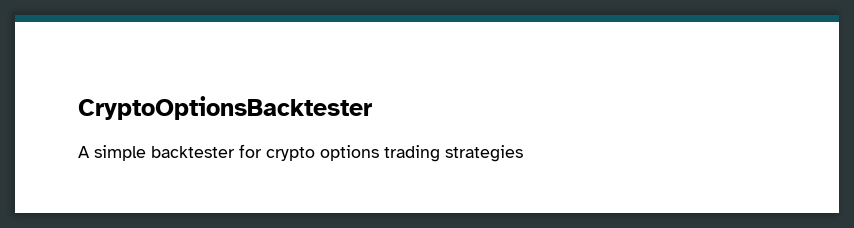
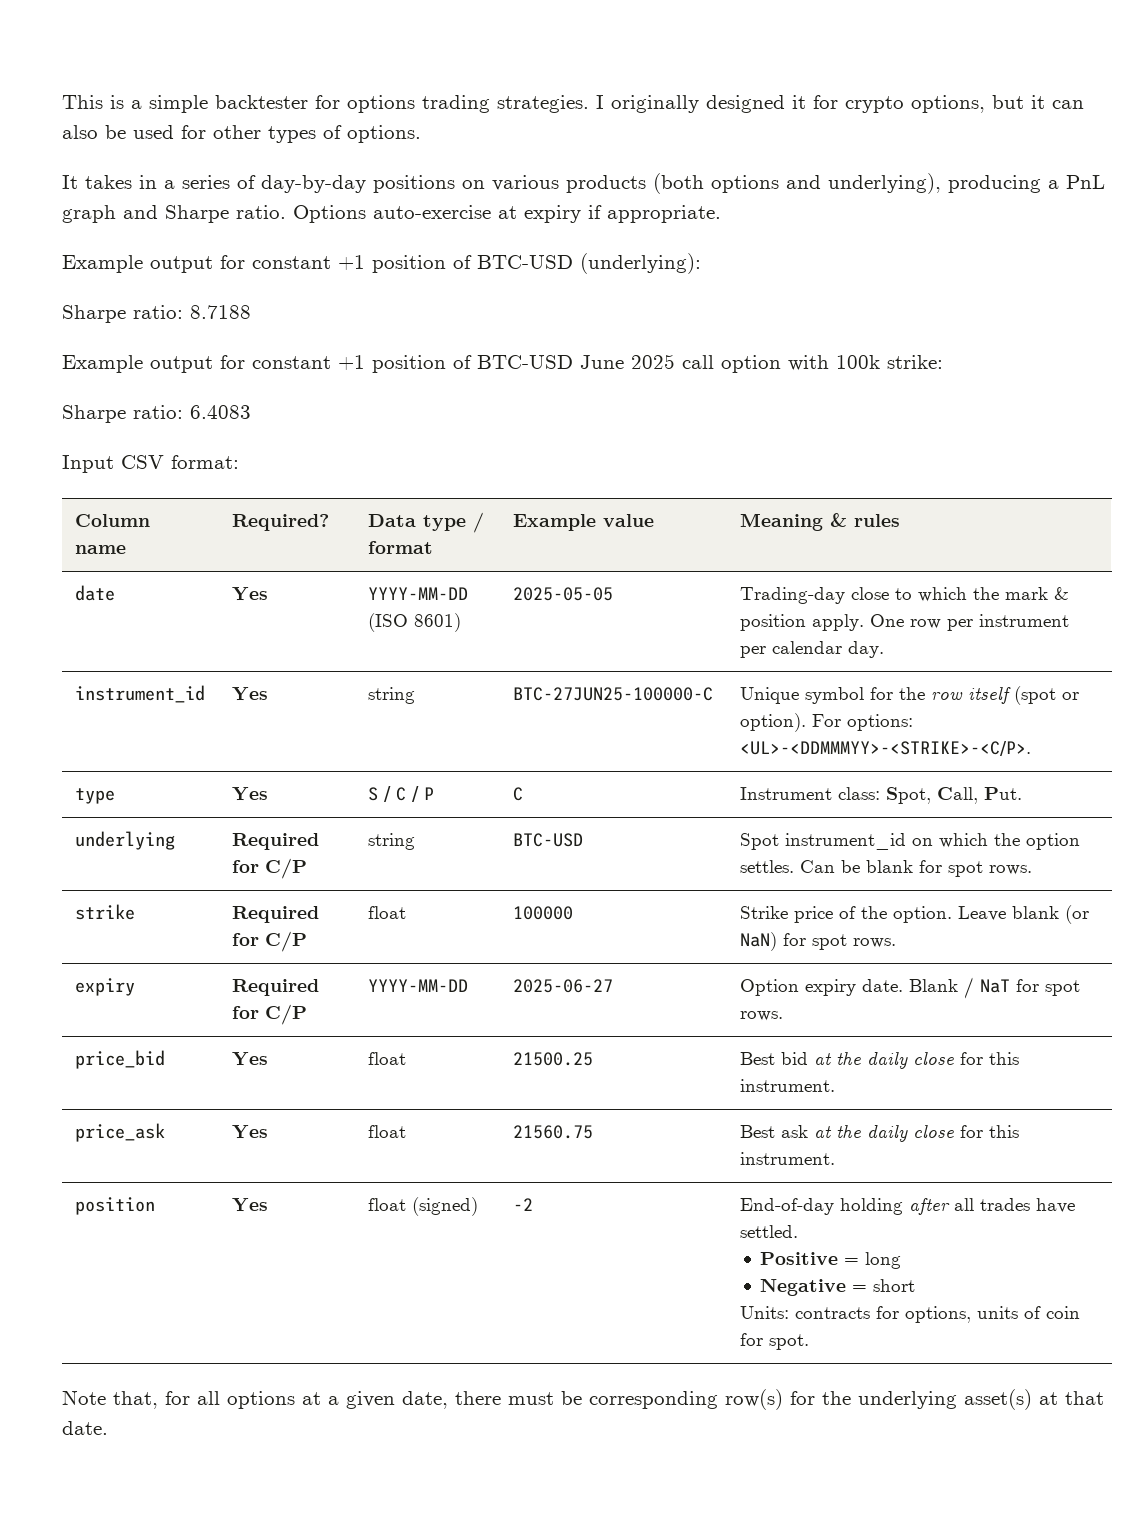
[78,96,372,120] [78,146,90,158] CryptoOptionsBacktester // A -> [62,95,142,109] This is a
[266,147,315,161] crypto -> (340, 102) none
[445,145,523,162] strategies -> [497,95,1084,113] [62,125,421,143] [62,173,1105,194] [62,205,721,223] [62,253,701,274] [62,305,251,323] [62,354,943,373] [62,405,251,423] [62,455,239,473] [74,514,150,527] [74,545,126,554] [231,514,329,531] [367,512,484,533] [367,541,433,554] [512,514,654,531] [739,513,900,531] [74,585,115,601] [231,587,268,601] [367,587,468,600] [367,613,461,632] [512,587,613,601] [739,587,1069,604] [739,614,1069,631] [739,641,884,658] [74,685,205,703] [231,687,268,701] [367,687,415,704] [512,687,713,701] [739,686,1079,705] [739,713,913,732] [739,741,1031,756] [74,788,115,804] [231,787,268,801] [367,786,434,802] [512,787,523,801] [739,787,1022,804] [74,831,175,850] [231,833,319,850] [231,858,307,879] [367,833,415,850] [512,833,583,847] [739,833,1080,850] [739,860,1032,877] [74,904,135,920] [231,906,319,923] [231,931,307,952] [367,906,406,919] [512,906,573,920] [739,905,1089,924] [739,932,896,951] [74,978,135,996] [231,979,319,996] [231,1004,307,1025] [367,979,468,992] [512,979,613,993] [739,977,1080,999] [739,1011,783,1021] [74,1050,165,1069] [231,1052,268,1066] [367,1052,406,1065] [512,1052,593,1066] [739,1052,1019,1069] [739,1079,835,1092] [74,1123,165,1142] [231,1125,268,1139] [367,1125,406,1138] [512,1125,593,1139] [739,1125,1019,1142] [739,1152,835,1165] [74,1197,155,1215] [231,1198,268,1212] [367,1197,478,1216] [512,1198,533,1211] [739,1198,1075,1215] [739,1225,798,1238] [760,1252,902,1269] [760,1279,916,1296] [739,1306,1080,1323] [739,1333,809,1350] [62,1389,1104,1410] [62,1421,108,1435] strategies. I originally designed it for crypto options, but it can also be used for other types of options. // It takes in a series of day-by-day positions on various products (both options and underlying), producing a PnL graph and Sharpe ratio. Options auto-exercise at expiry if appropriate. // Example output for constant +1 position of BTC-USD (underlying): // Sharpe ratio: 8.7188 // Example output for constant +1 position of BTC-USD June 2025 call option with 100k strike: // Sharpe ratio: 6.4083 // Input CSV format: // Column name | Required? | Data type / format | Example value | Meaning & rules // date | Yes | YYYY-MM-DD (ISO 8601) | 2025-05-05 | Trading-day close to which the mark & position apply. One row per instrument per calendar day. // instrument_id | Yes | string | BTC-27JUN25-100000-C | Unique symbol for the row itself (spot or option). For options: <UL>-<DDMMMYY>-<STRIKE>-<C∕P>. // type | Yes | S ∕ C ∕ P | C | Instrument class: Spot, Call, Put. // underlying | Required for C/P | string | BTC-USD | Spot instrument_id on which the option settles. Can be blank for spot rows. // strike | Required for C/P | float | 100000 | Strike price of the option. Leave blank (or NaN) for spot rows. // expiry | Required for C/P | YYYY-MM-DD | 2025-06-27 | Option expiry date. Blank / NaT for spot rows. // price_bid | Yes | float | 21500.25 | Best bid at the daily close for this instrument. // price_ask | Yes | float | 21560.75 | Best ask at the daily close for this instrument. // position | Yes | float (signed) | -2 | End-of-day holding after all trades have settled. // Positive = long // Negative = short // Units: contracts for options, units of coin for spot. // Note that, for all options at a given date, there must be corresponding row(s) for the underlying asset(s) at that date.

